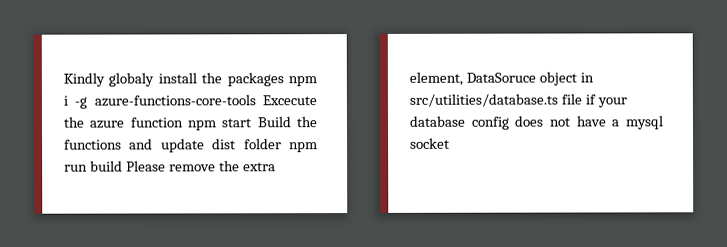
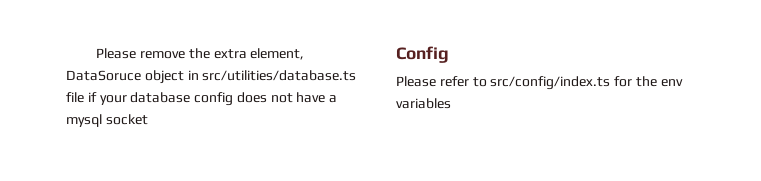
[63,72,317,87] [63,94,317,109] [63,116,318,131] [64,138,318,153] [64,160,123,172] Kindly globaly install the packages npm i -g azure-functions-core-tools Excecute the azure function npm start Build the functions and update dist folder npm run build -> (96, 53) none
(450, 143) none -> [396,46,449,63] [396,76,683,90] [396,98,451,109] // Config // Please refer to src/config/index.ts for the env variables

